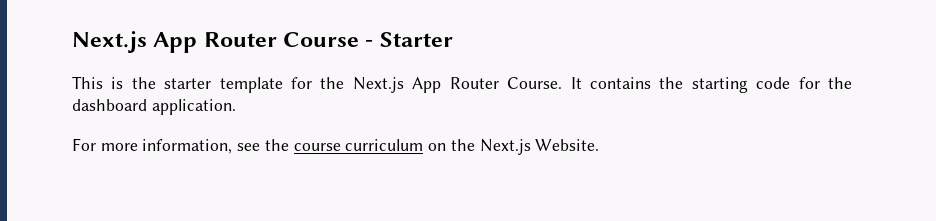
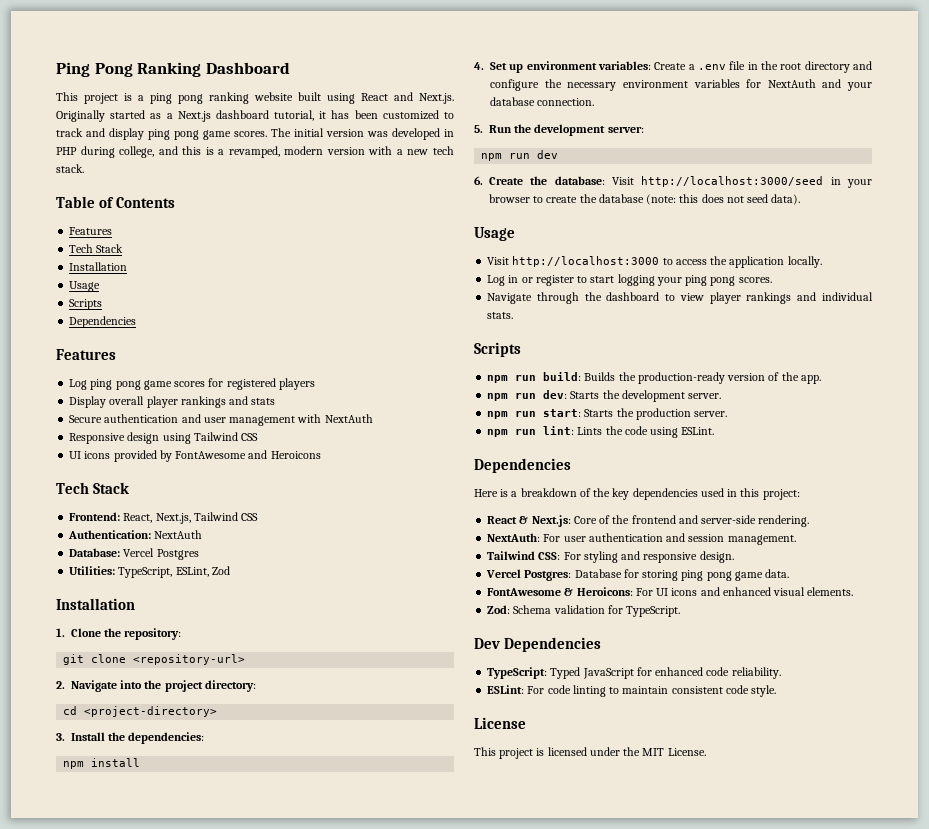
[72,31,453,53] [72,76,852,93] [72,99,236,115] [72,138,600,155] Next.js App Router Course - Starter // This is the starter template for the Next.js App Router Course. It contains the starting code for the dashboard application. // For more information, see the course curriculum on the Next.js Website. -> [56,62,290,77] [56,92,454,104] [56,110,455,122] [56,128,454,140] [56,146,455,158] [56,164,84,173] [56,196,176,208] [69,227,113,235] [69,244,124,253] [69,262,128,271] [69,281,101,292] [69,299,103,310] [69,316,137,328] [56,349,116,360] [69,378,315,390] [69,396,276,408] [69,414,373,426] [69,432,259,444] [69,450,321,462] [56,482,130,494] [69,512,259,524] [68,530,203,539] [69,548,199,560] [69,566,230,578] [56,598,135,610] [56,628,182,640] [63,654,246,665] [56,680,256,692] [63,706,218,717] [56,732,205,744] [63,758,141,769] [474,61,872,73] [490,79,872,91] [490,97,595,106] [474,124,644,136] [481,150,559,161] [474,176,872,188] [489,194,801,205] [474,227,515,241] [487,256,822,268] [487,274,772,286] [487,292,873,304] [487,312,514,319] [474,342,521,357] [487,372,821,384] [487,390,722,402] [487,408,728,420] [487,426,715,438] [474,458,571,473] [474,488,800,500] [487,515,810,527] [487,533,796,545] [487,551,734,563] [486,569,790,581] [487,587,854,596] [487,605,681,617] [474,637,602,652] [487,667,781,679] [487,685,777,697] [474,717,526,729] [474,747,706,759] Ping Pong Ranking Dashboard // This project is a ping pong ranking website built using React and Next.js. Originally started as a Next.js dashboard tutorial, it has been customized to track and display ping pong game scores. The initial version was developed in PHP during college, and this is a revamped, modern version with a new tech stack. // Table of Contents // Features // Tech Stack // Installation // Usage // Scripts // Dependencies // Features // Log ping pong game scores for registered players // Display overall player rankings and stats // Secure authentication and user management with NextAuth // Responsive design using Tailwind CSS // UI icons provided by FontAwesome and Heroicons // Tech Stack // Frontend: React, Next.js, Tailwind CSS // Authentication: NextAuth // Database: Vercel Postgres // Utilities: TypeScript, ESLint, Zod // Installation // 1. Clone the repository: // git clone <repository-url> // 2. Navigate into the project directory: // cd <project-directory> // 3. Install the dependencies: // npm install // 4. Set up environment variables: Create a .env file in the root directory and configure the necessary environment variables for NextAuth and your database connection. // 5. Run the development server: // npm run dev // 6. Create the database: Visit http://localhost:3000/seed in your browser to create the database (note: this does not seed data). // Usage // Visit http://localhost:3000 to access the application locally. // Log in or register to start logging your ping pong scores. // Navigate through the dashboard to view player rankings and individual stats. // Scripts // npm run build: Builds the production-ready version of the app. // npm run dev: Starts the development server. // npm run start: Starts the production server. // npm run lint: Lints the code using ESLint. // Dependencies // Here is a breakdown of the key dependencies used in this project: // React & Next.js: Core of the frontend and server-side rendering. // NextAuth: For user authentication and session management. // Tailwind CSS: For styling and responsive design. // Vercel Postgres: Database for storing ping pong game data. // FontAwesome & Heroicons: For UI icons and enhanced visual elements. // Zod: Schema validation for TypeScript. // Dev Dependencies // TypeScript: Typed JavaScript for enhanced code reliability. // ESLint: For code linting to maintain consistent code style. // License // This project is licensed under the MIT License.

